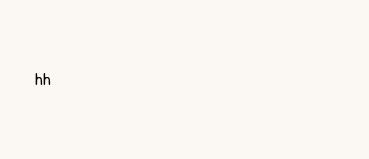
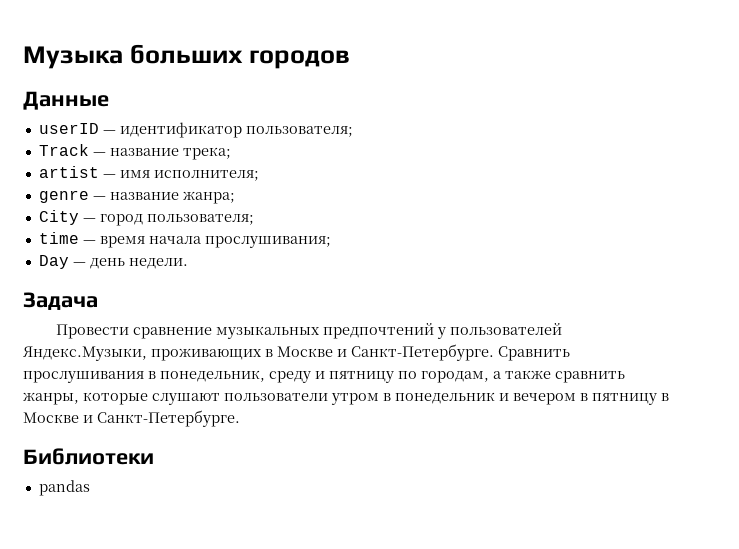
[35,73,51,85] hh -> [23,44,350,69] [23,91,109,110] [38,122,353,138] [38,144,231,160] [38,166,259,181] [38,190,235,204] [38,210,254,226] [38,232,331,248] [38,255,188,269] [23,292,98,310] [56,323,563,339] [23,344,570,361] [23,370,625,383] [23,392,669,405] [23,410,240,427] [23,448,154,465] [38,480,90,496] Музыка больших городов // Данные // userID — идентификатор пользователя; // Track — название трека; // artist — имя исполнителя; // genre — название жанра; // City — город пользователя; // time — время начала прослушивания; // Day — день недели. // Задача // Провести сравнение музыкальных предпочтений у пользователей Яндекс.Музыки, проживающих в Москве и Санкт-Петербурге. Сравнить прослушивания в понедельник, среду и пятницу по городам, а также сравнить жанры, которые слушают пользователи утром в понедельник и вечером в пятницу в Москве и Санкт-Петербурге. // Библиотеки // pandas

